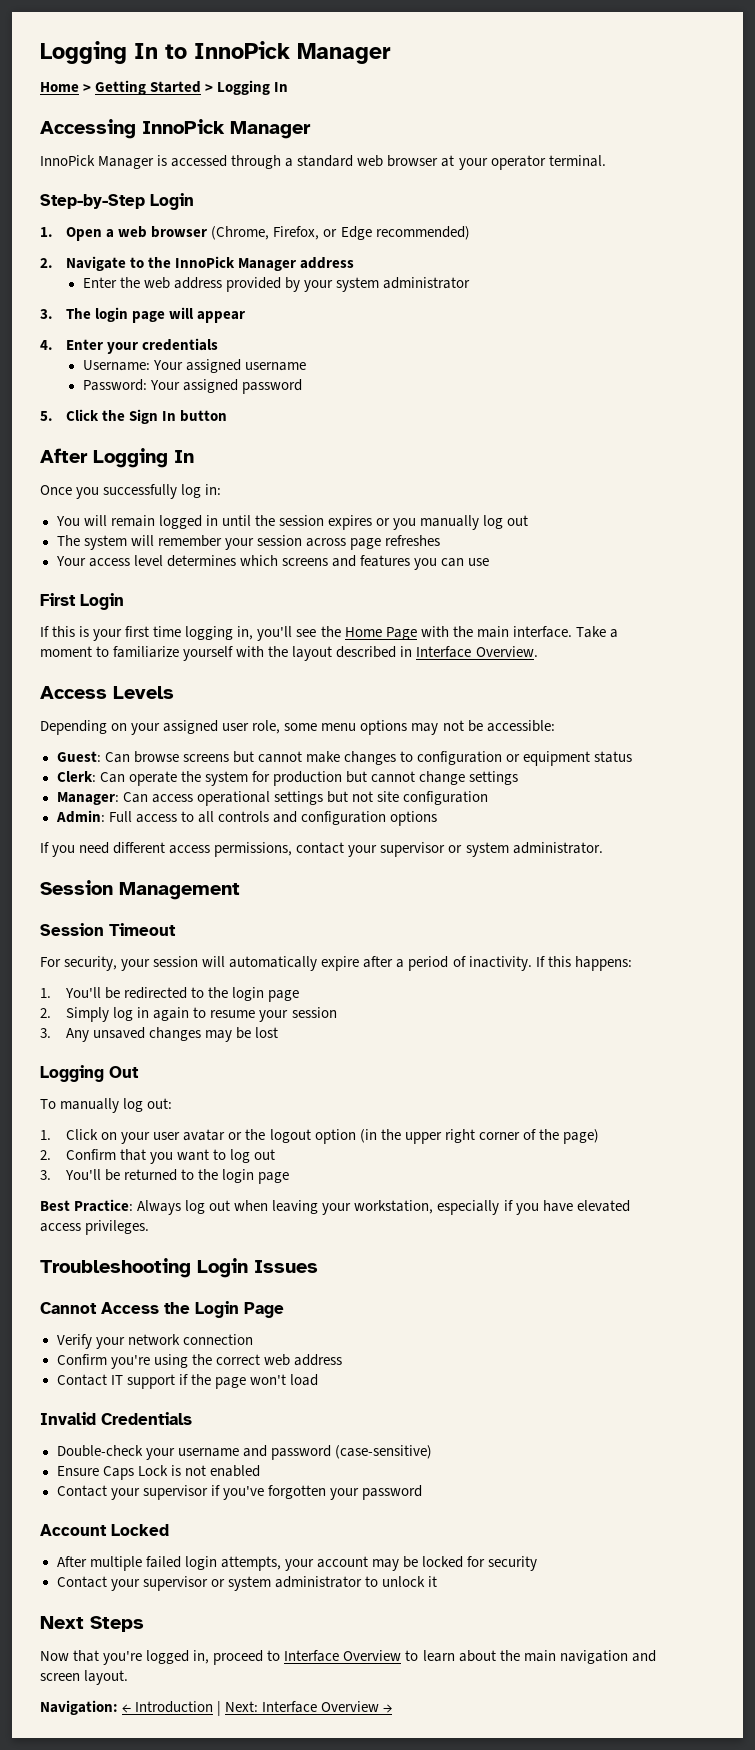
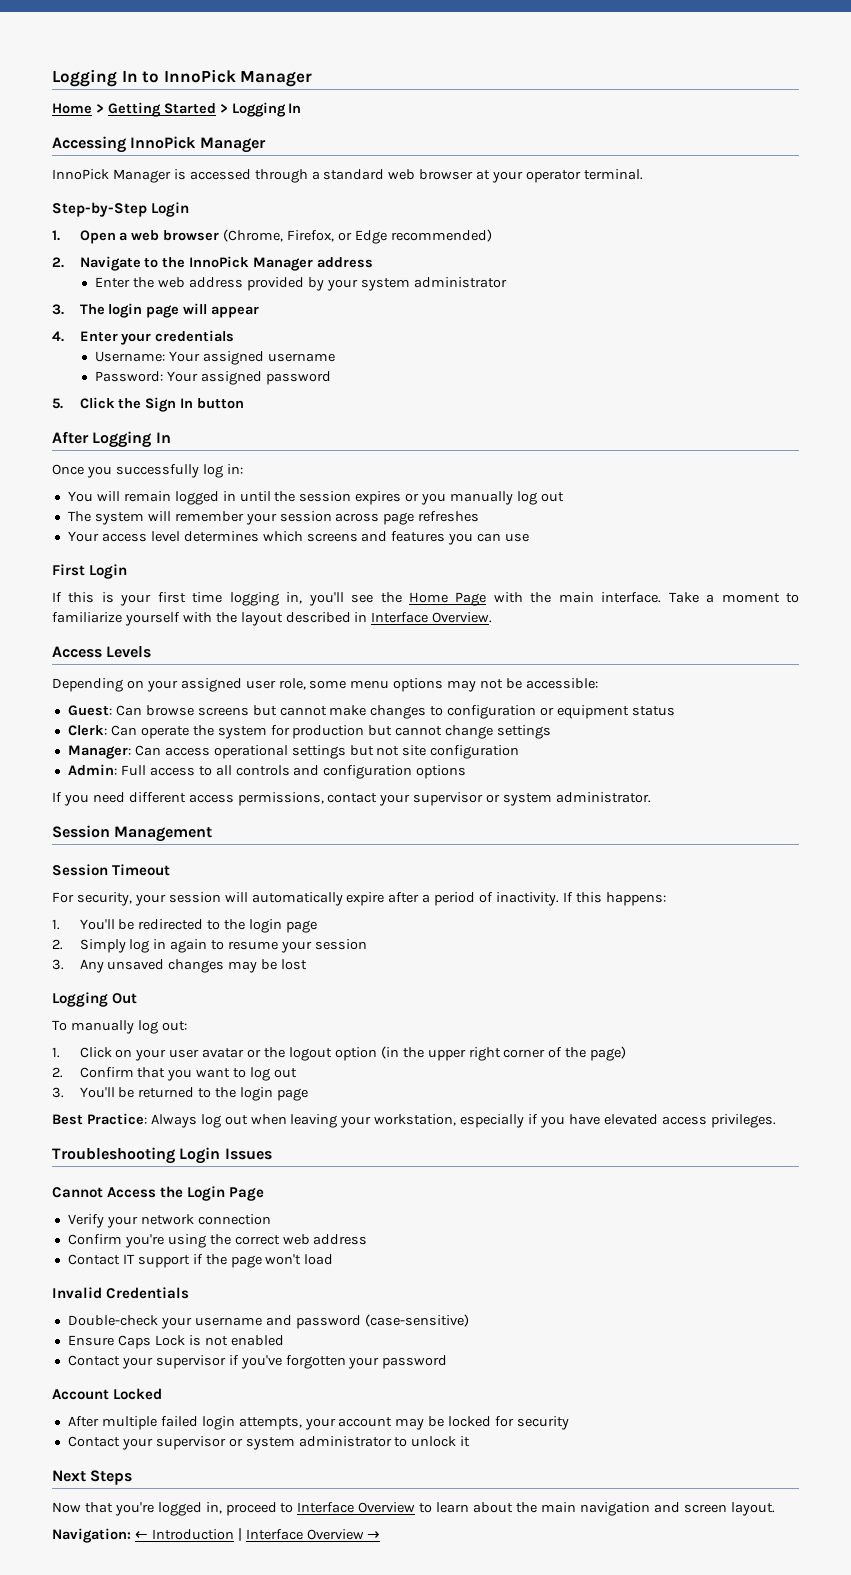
[225,1701,259,1712] Next: -> (242, 1534) none

